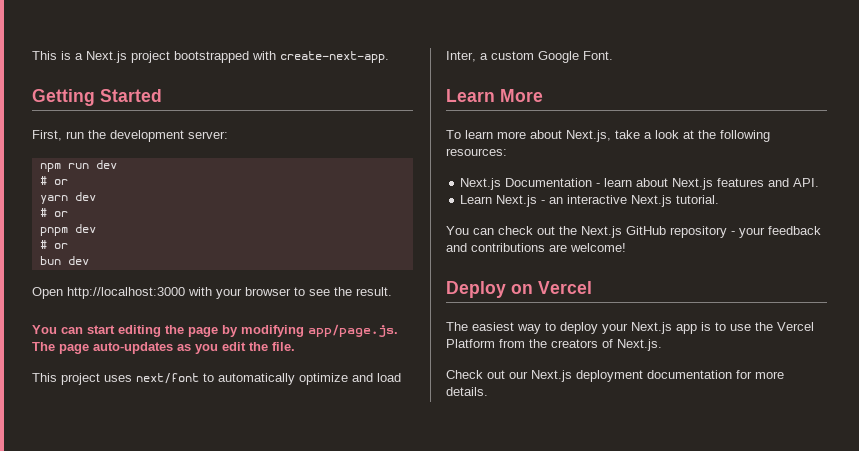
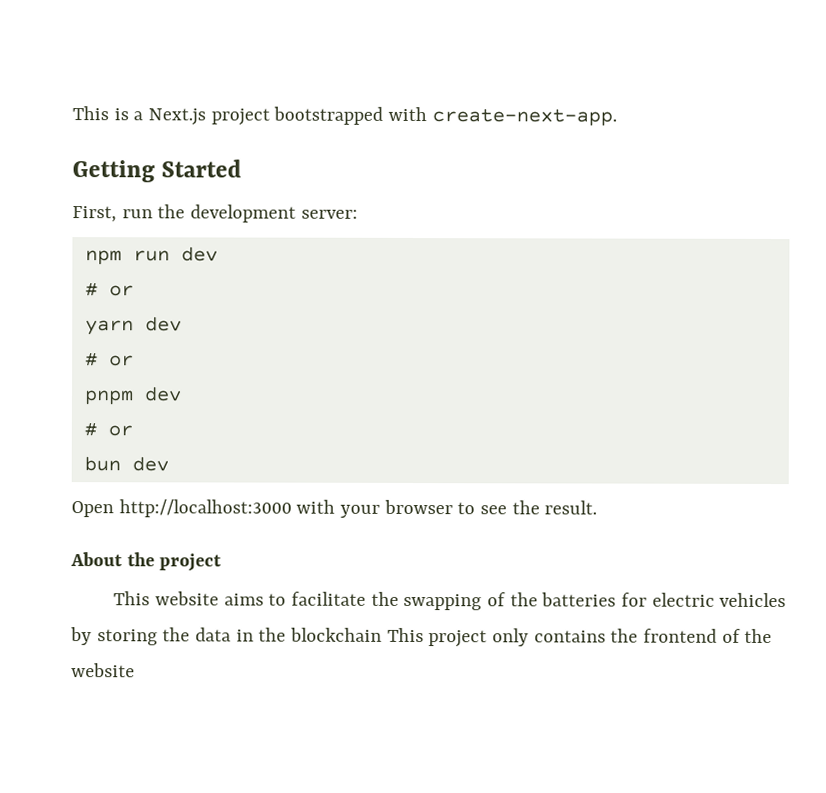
[32,324,398,337] [32,342,295,354] [32,373,401,385] [446,51,613,63] [446,89,543,102] [446,130,770,142] [446,148,507,156] [460,178,820,190] [460,195,720,207] [446,226,821,238] [446,243,626,252] [446,281,592,298] [446,322,814,334] [446,339,662,351] [446,370,784,382] [446,387,488,396] You can start editing the page by modifying app/page.js. The page auto-updates as you edit the file. // This project uses next/font to automatically optimize and load Inter, a custom Google Font. // Learn More // To learn more about Next.js, take a look at the following resources: // Next.js Documentation - learn about Next.js features and API. // Learn Next.js - an interactive Next.js tutorial. // You can check out the Next.js GitHub repository - your feedback and contributions are welcome! // Deploy on Vercel // The easiest way to deploy your Next.js app is to use the Vercel Platform from the creators of Next.js. // Check out our Next.js deployment documentation for more details. -> [70,552,223,572] [113,591,787,611] [70,627,773,648] [71,663,135,678] About the project // This website aims to facilitate the swapping of the batteries for electric vehicles by storing the data in the blockchain This project only contains the frontend of the website

